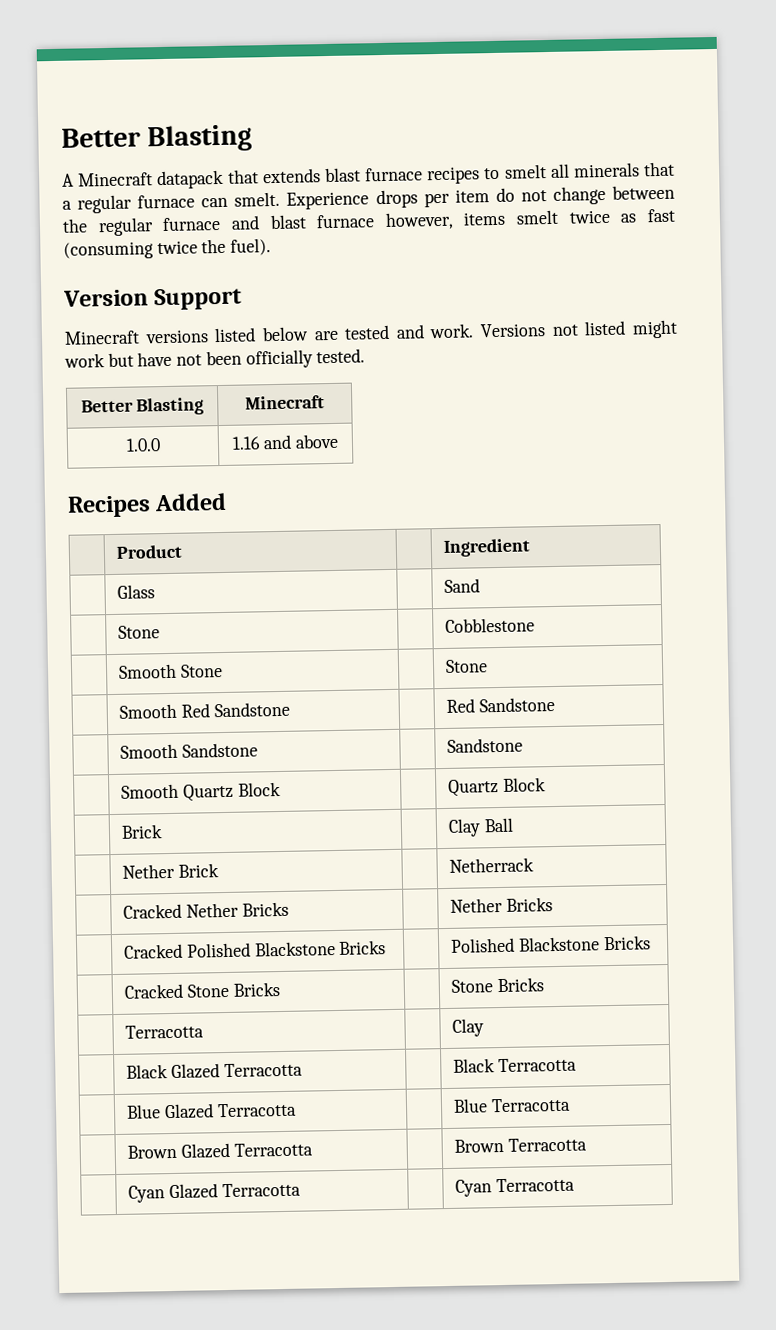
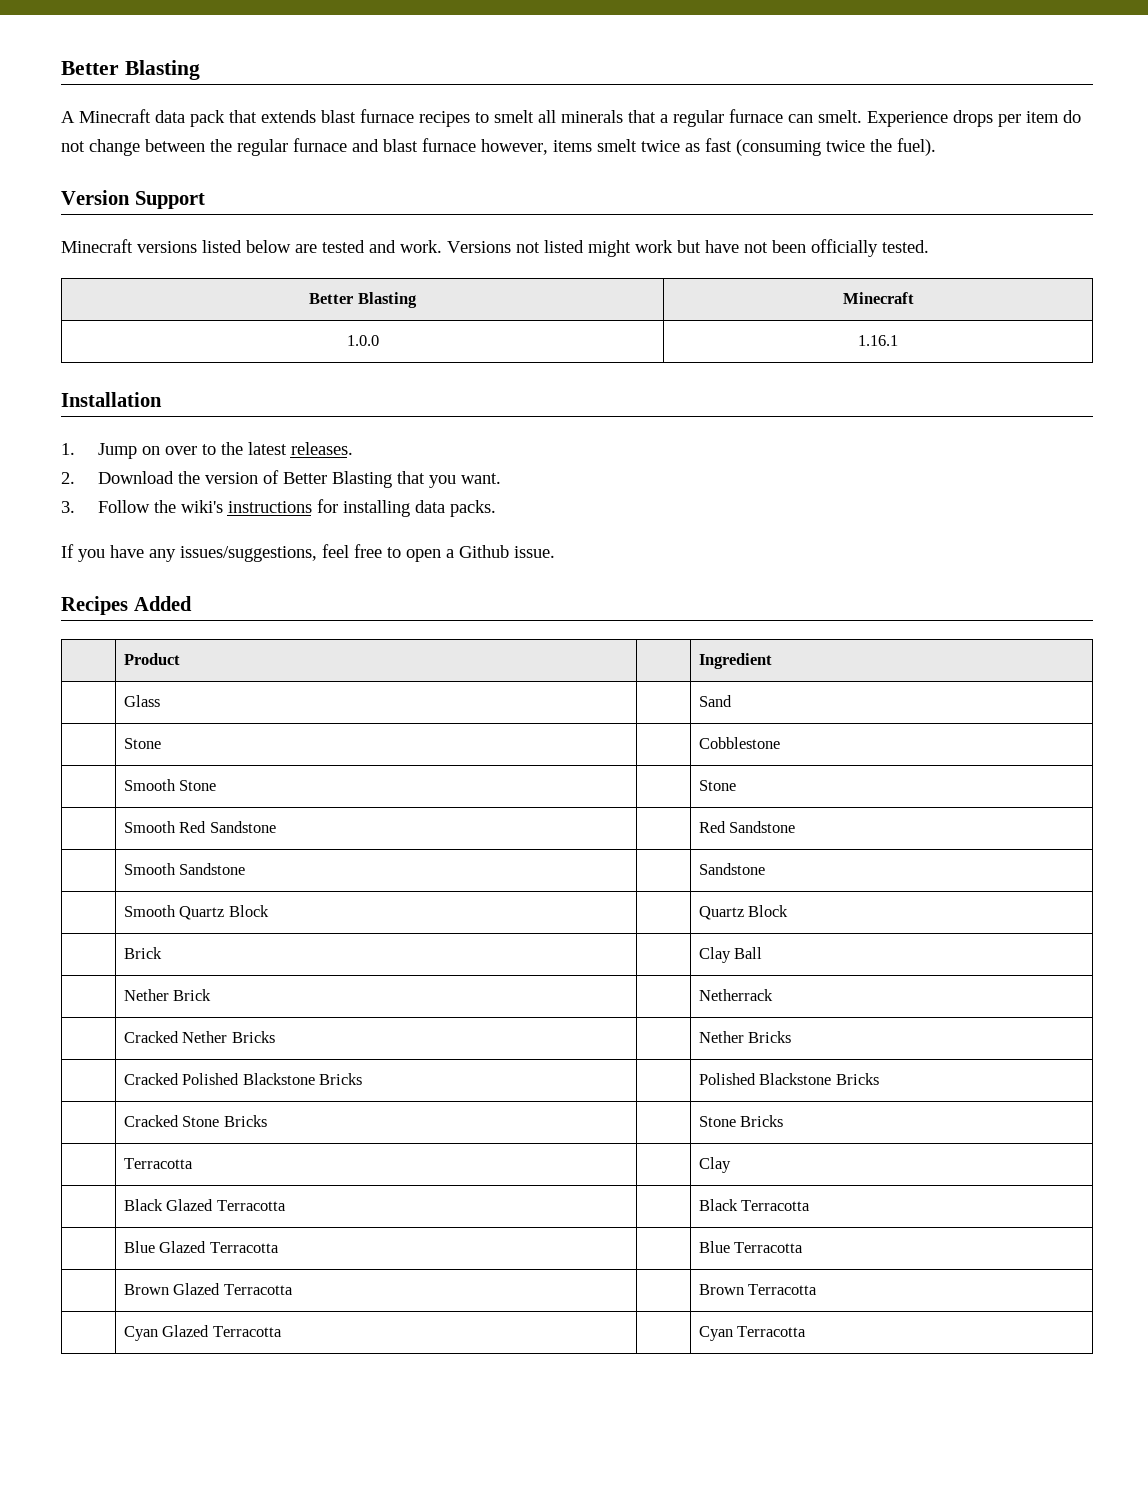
[156,169,225,190] datapack -> [155,110,225,127] data pack
[232,433,339,450] 1.16 and above -> [858,335,898,346] [61,392,162,407] [61,442,353,459] [61,470,501,488] [61,499,496,517] [61,544,555,562] 1.16.1 // Installation // 1. Jump on over to the latest releases. // 2. Download the version of Better Blasting that you want. // 3. Follow the wiki's instructions for installing data packs. // If you have any issues/suggestions, feel free to open a Github issue.

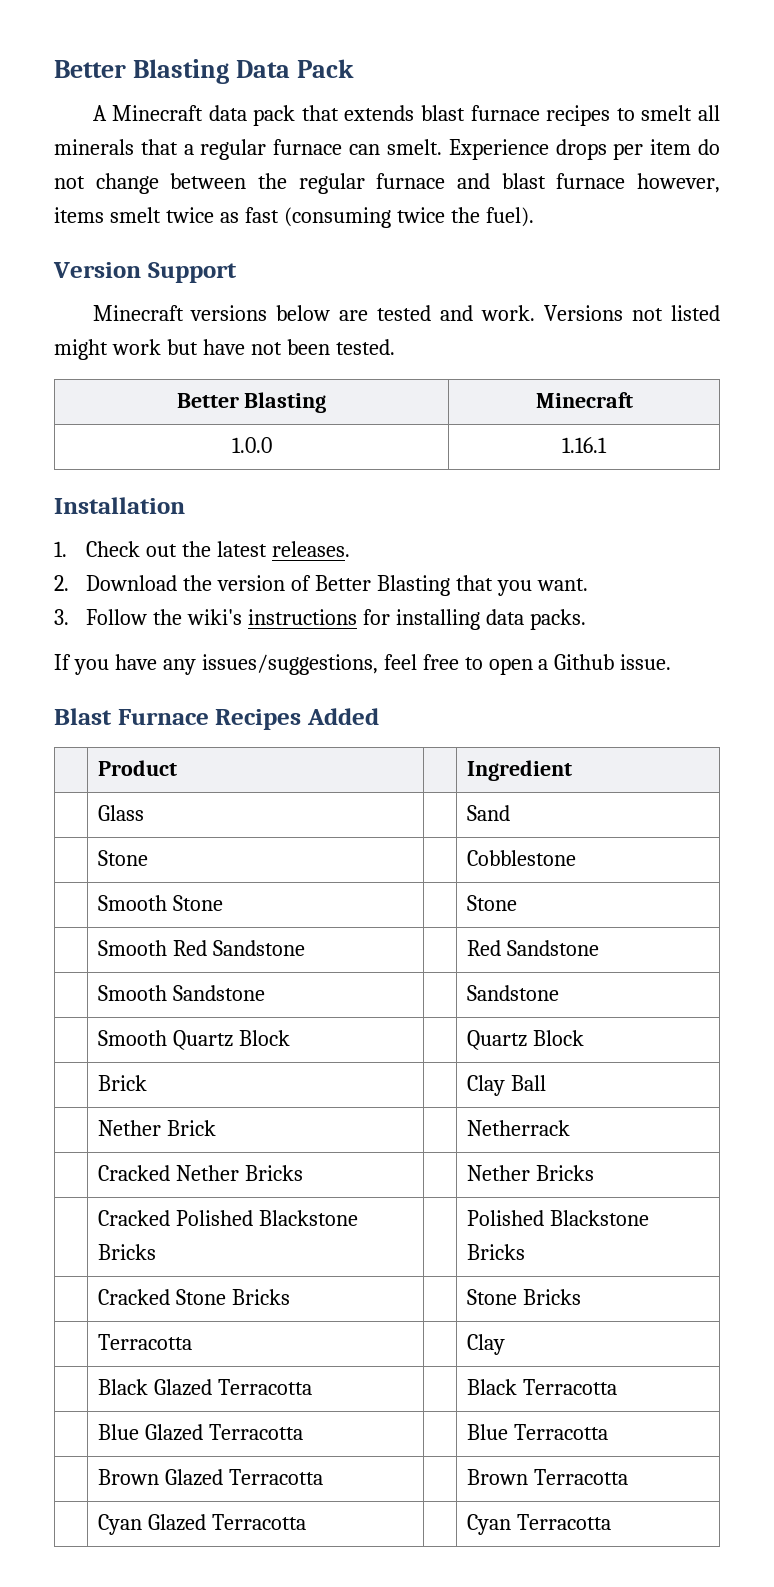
[61,60,200,80] Better Blasting -> [54,59,354,84] Better Blasting Data Pack
[202,240,242,253] listed -> (268, 313) none
[811,239,878,257] officially -> (330, 347) none
[97,443,216,459] Jump on over to -> [86,541,178,557] Check out
(555, 552) none -> [54,708,209,725] Blast Furnace

